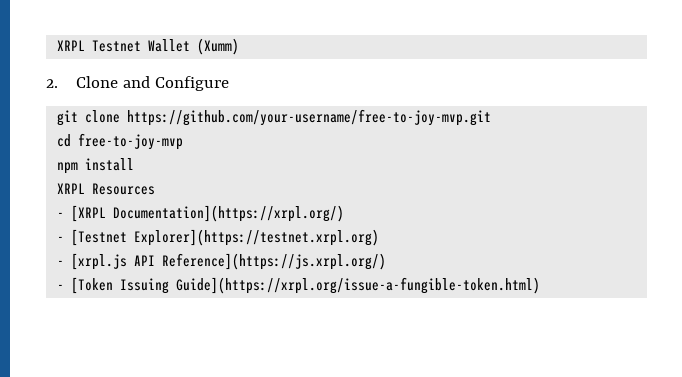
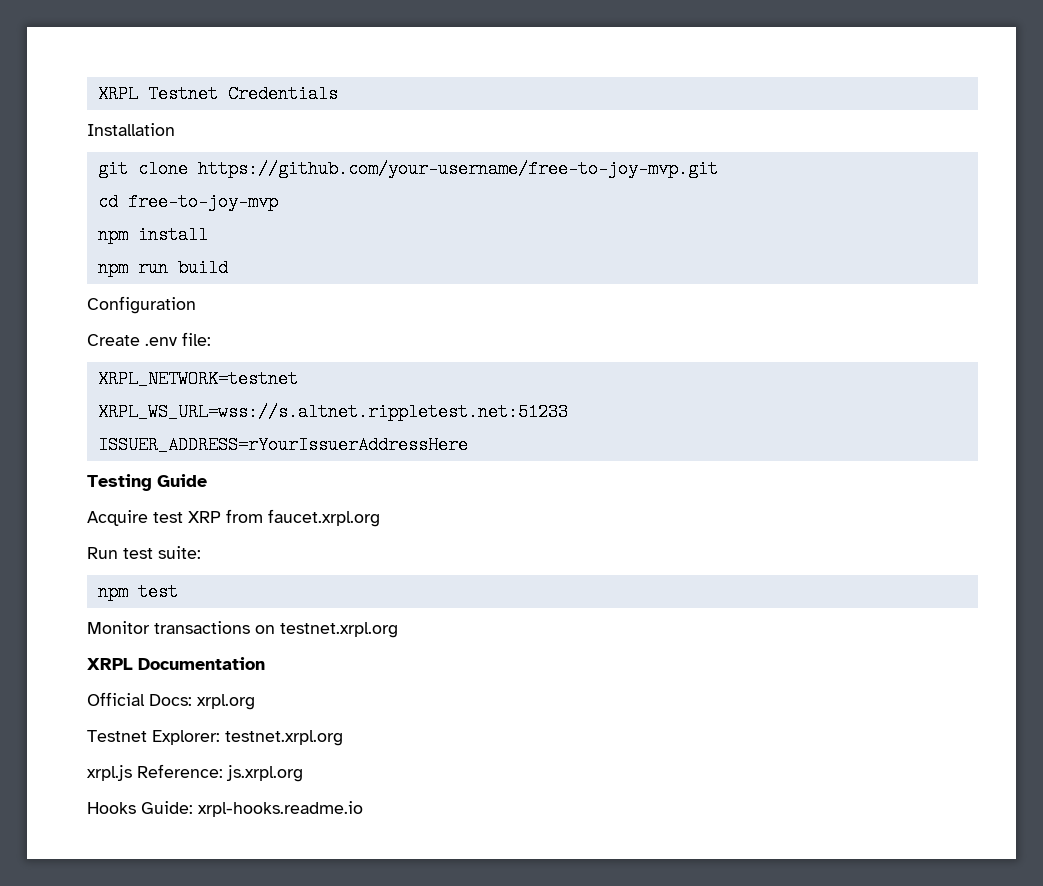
[148,38,240,55] [46,76,230,91] Wallet (Xumm) // 2. Clone and Configure -> [227,85,338,103] [87,123,175,136] Credentials // Installation
[57,183,156,195] [57,205,345,222] [57,229,380,246] [57,253,387,270] [57,277,541,294] XRPL Resources // - [XRPL Documentation](https://xrpl.org/) // - [Testnet Explorer](https://testnet.xrpl.org) // - [xrpl.js API Reference](https://js.xrpl.org/) // - [Token Issuing Guide](https://xrpl.org/issue-a-fungible-token.html) -> [97,259,228,277] [87,296,196,314] [87,332,211,346] [97,370,298,388] [97,403,568,421] [97,436,468,454] [87,474,207,491] [87,509,380,527] [87,546,201,559] [97,583,178,601] [87,621,398,638] [87,657,265,670] [87,692,255,710] [87,730,343,746] [87,764,303,782] [87,801,363,817] npm run build // Configuration // Create .env file: // XRPL_NETWORK=testnet // XRPL_WS_URL=wss://s.altnet.rippletest.net:51233 // ISSUER_ADDRESS=rYourIssuerAddressHere // Testing Guide // Acquire test XRP from faucet.xrpl.org // Run test suite: // npm test // Monitor transactions on testnet.xrpl.org // XRPL Documentation // Official Docs: xrpl.org // Testnet Explorer: testnet.xrpl.org // xrpl.js Reference: js.xrpl.org // Hooks Guide: xrpl-hooks.readme.io

